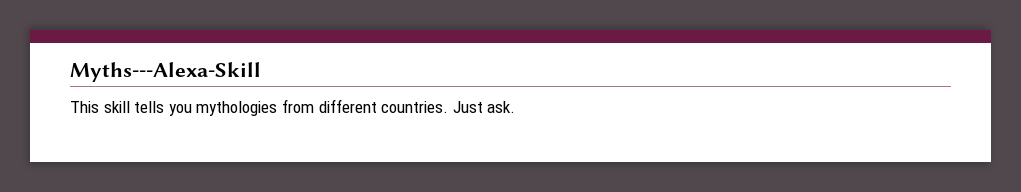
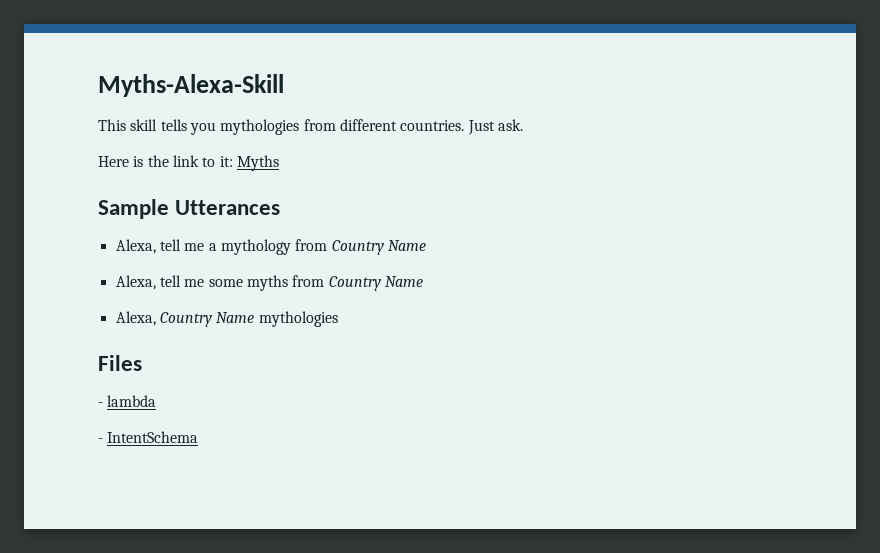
[70,62,261,82] Myths---Alexa-Skill -> [98,74,284,97] Myths-Alexa-Skill
(516, 107) none -> [98,155,279,171] [98,199,281,219] [115,239,426,255] [115,275,423,291] [115,311,338,327] [98,355,142,371] [98,395,157,407] [98,431,199,443] // Here is the link to it: Myths // Sample Utterances // Alexa, tell me a mythology from Country Name // Alexa, tell me some myths from Country Name // Alexa, Country Name mythologies // Files // - lambda // - IntentSchema

